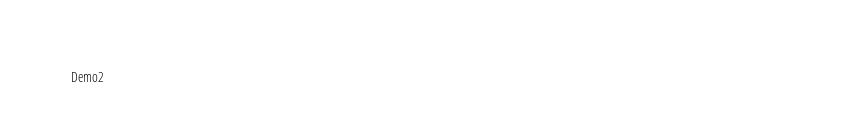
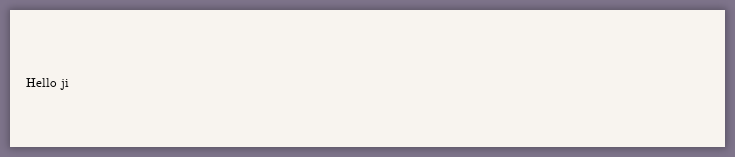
[71,72,104,82] Demo2 -> [26,78,69,90] Hello ji

